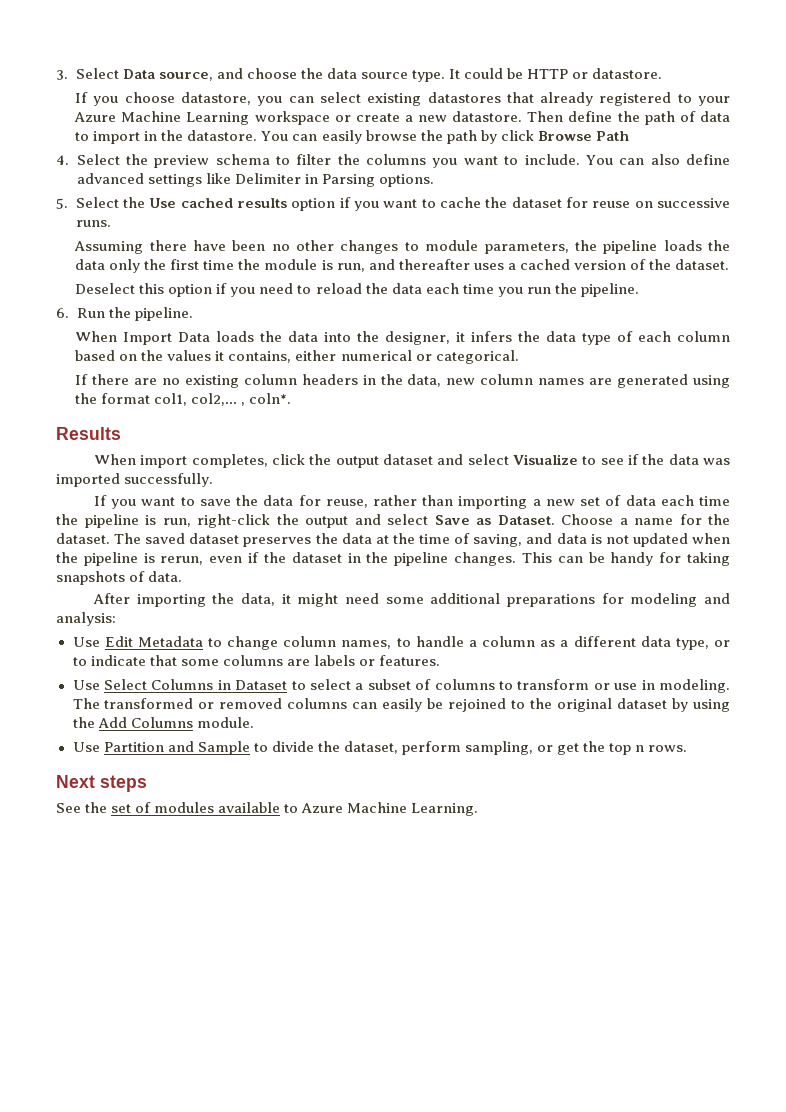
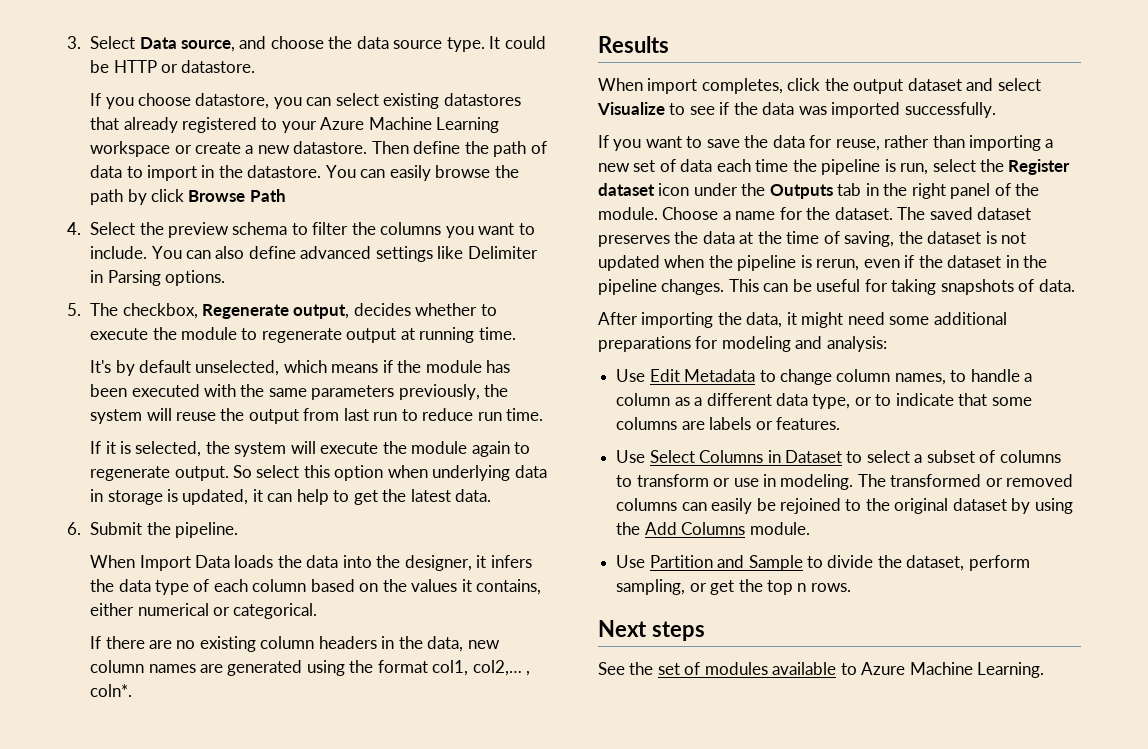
[75,197,730,211] [75,220,111,227] [74,240,730,254] [75,259,730,273] [75,283,639,297] Select the Use cached results option if you want to cache the dataset for reuse on successive runs. // Assuming there have been no other changes to module parameters, the pipeline loads the data only the first time the module is run, and thereafter uses a cached version of the dataset. // Deselect this option if you need to reload the data each time you run the pipeline. -> [90,303,497,319] [90,327,516,343] [90,360,511,376] [90,384,509,400] [90,408,544,424] [90,441,531,457] [90,465,547,481] [90,489,492,505] The checkbox, Regenerate output, decides whether to execute the module to regenerate output at running time. // It's by default unselected, which means if the module has been executed with the same parameters previously, the system will reuse the output from last run to reduce run time. // If it is selected, the system will execute the module again to regenerate output. So select this option when underlying data in storage is updated, it can help to get the latest data.
[76,308,105,318] Run -> [90,522,143,535] Submit
[197,514,555,528] right-click the output and select Save as Dataset. -> [932,159,1071,175] [598,183,1040,199] [598,207,658,220] select the Register dataset icon under the Outputs tab in the right panel of the module.
[526,533,587,544] and data -> [898,231,982,244] the dataset
[610,552,654,566] handy -> [816,279,861,292] useful

